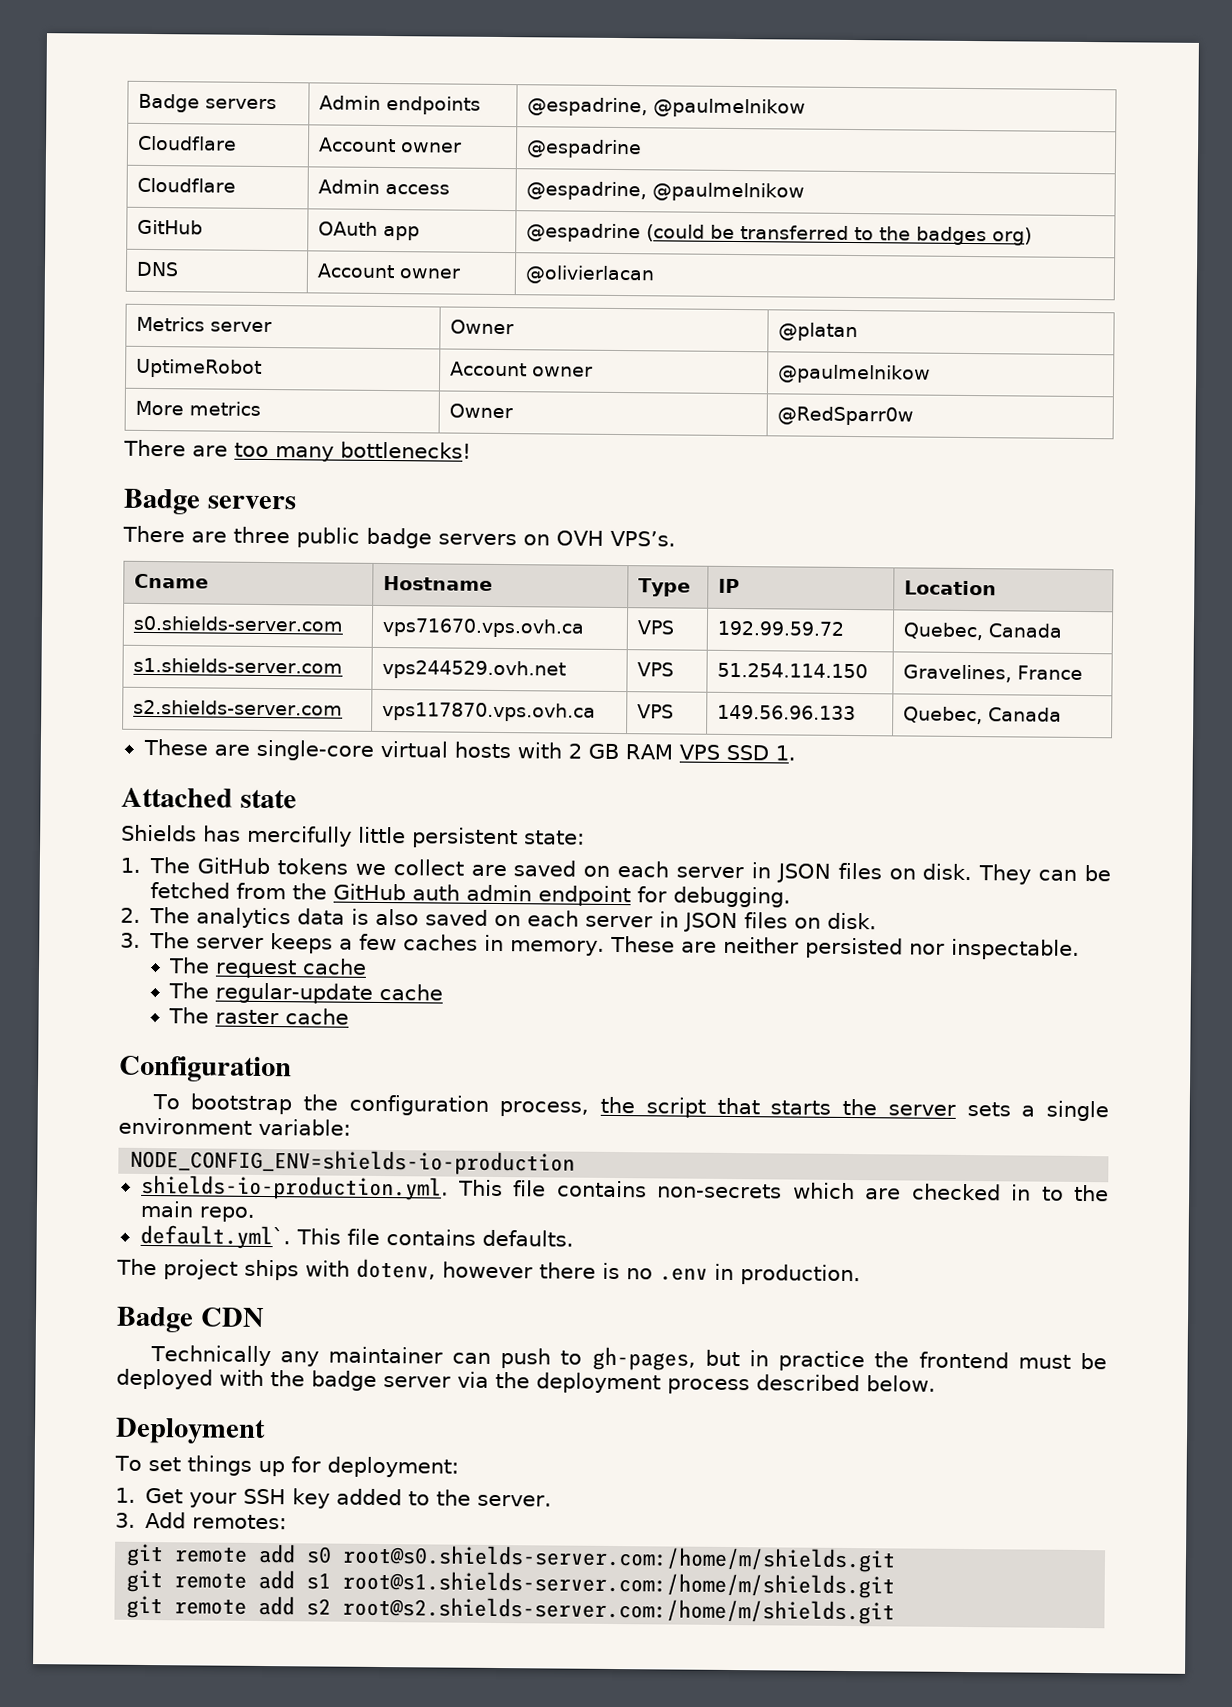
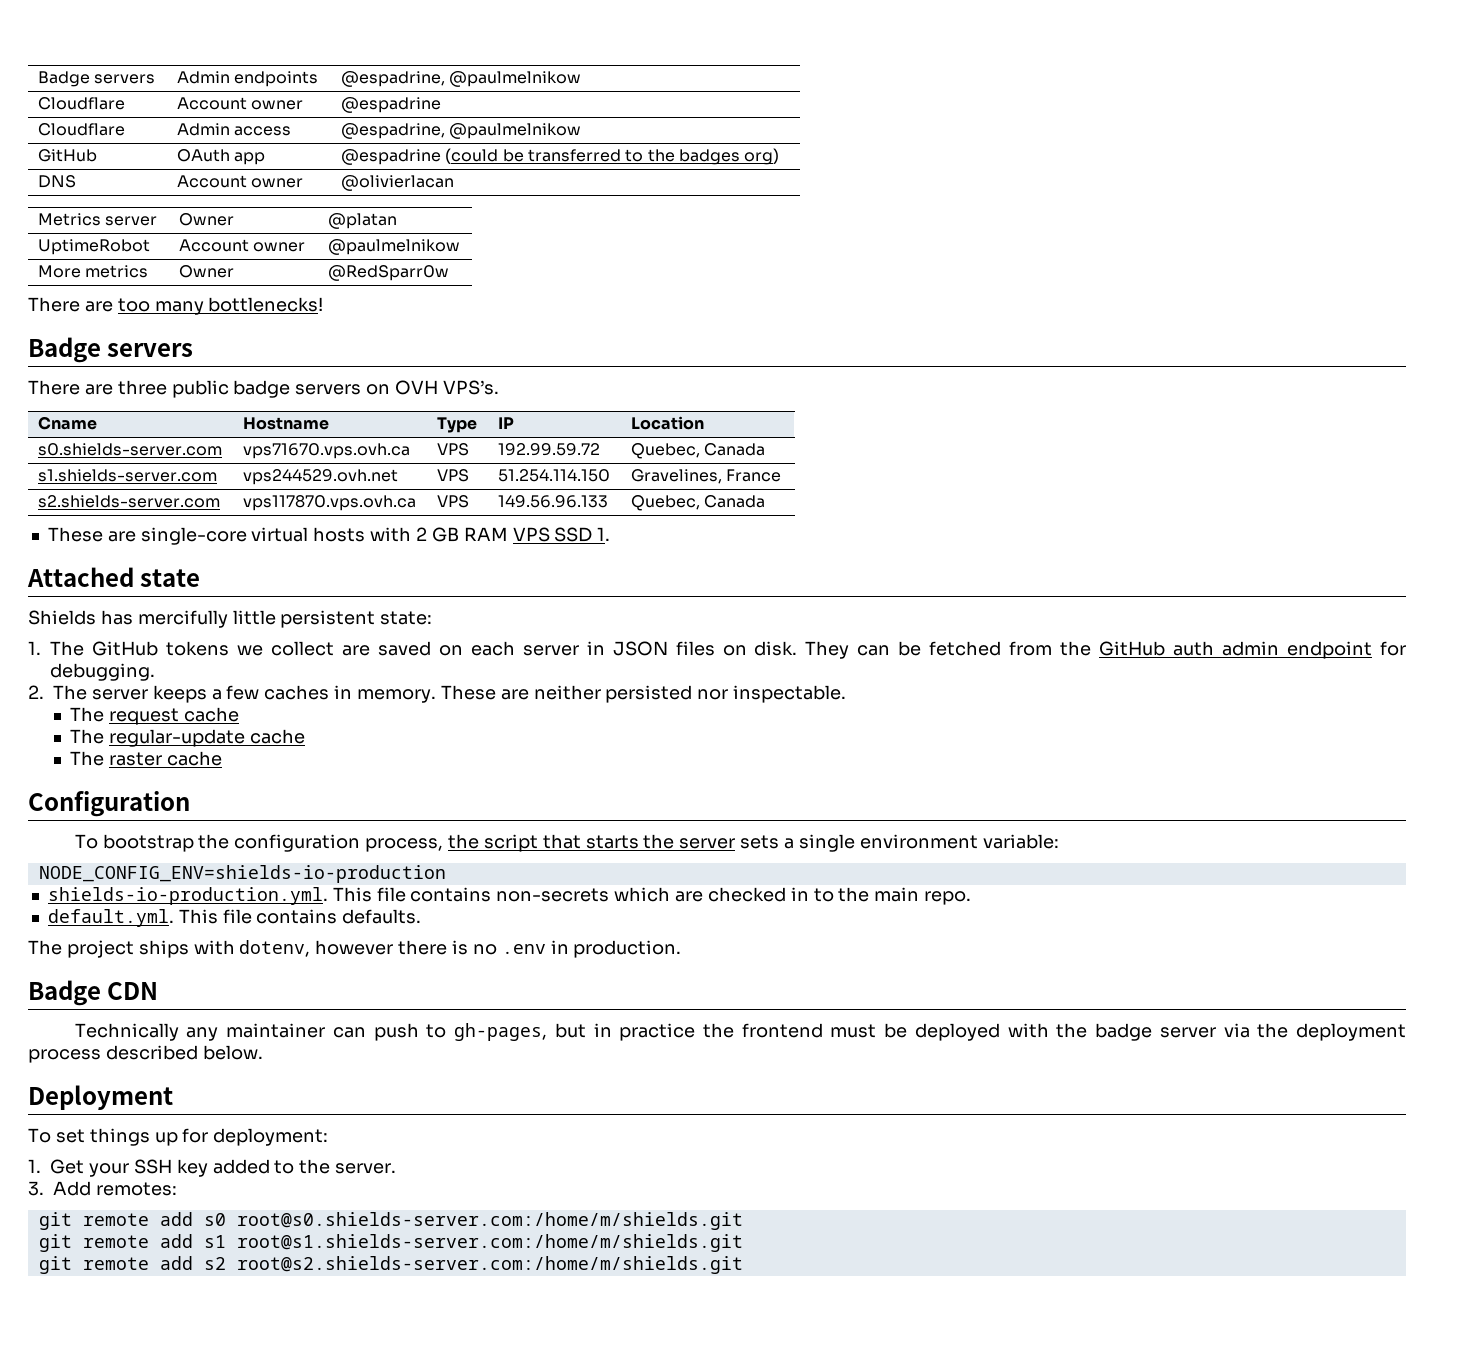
[196,907,878,933] [120,932,191,949] analytics data is also saved on each server in JSON files on disk. // 3. The -> (87, 692) none
[139,1224,291,1250] default.yml`. -> [47,909,174,927] default.yml.

